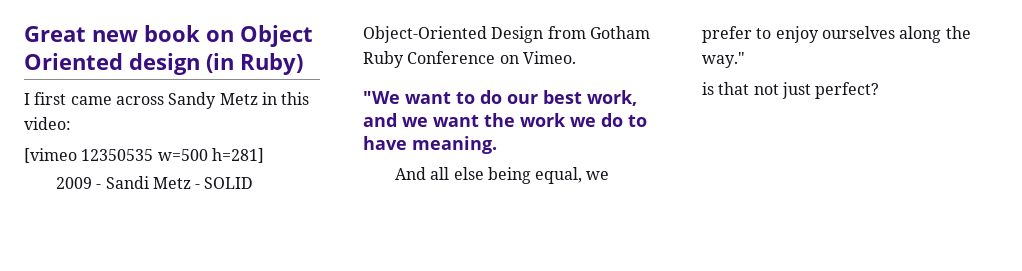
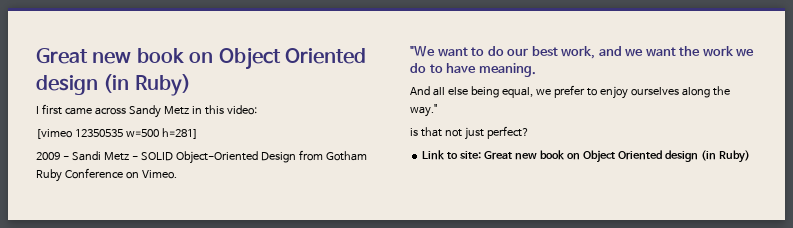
(880, 90) none -> [422,150,750,163] // Link to site: Great new book on Object Oriented design (in Ruby)

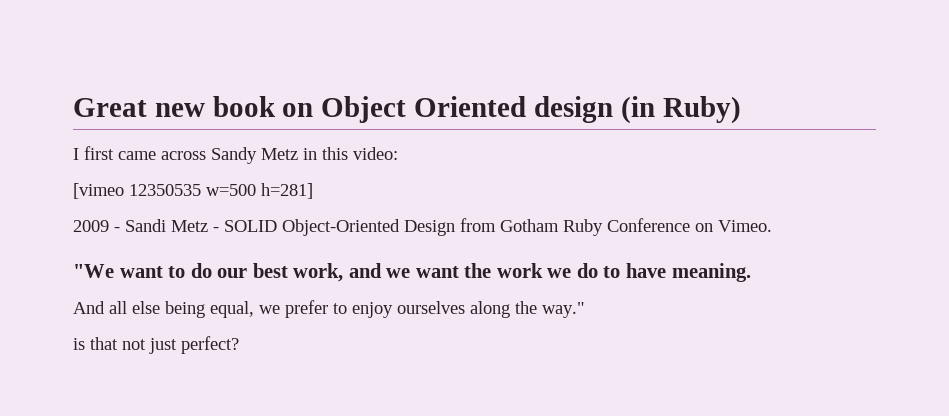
[422,150,750,163] // Link to site: Great new book on Object Oriented design (in Ruby) -> (239, 345) none

